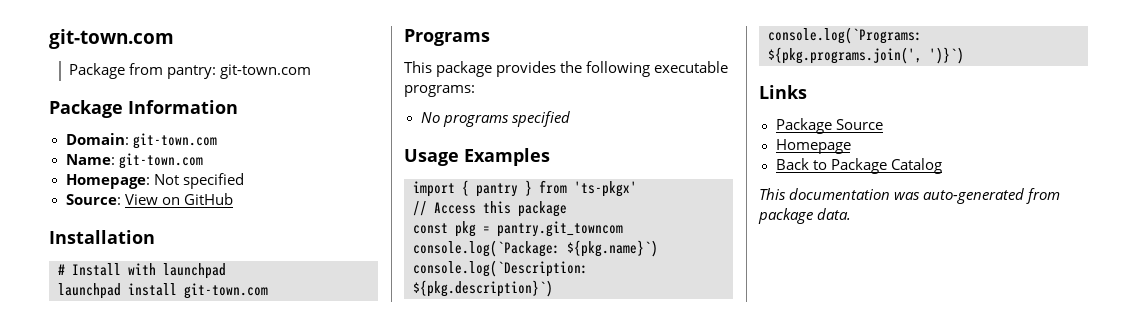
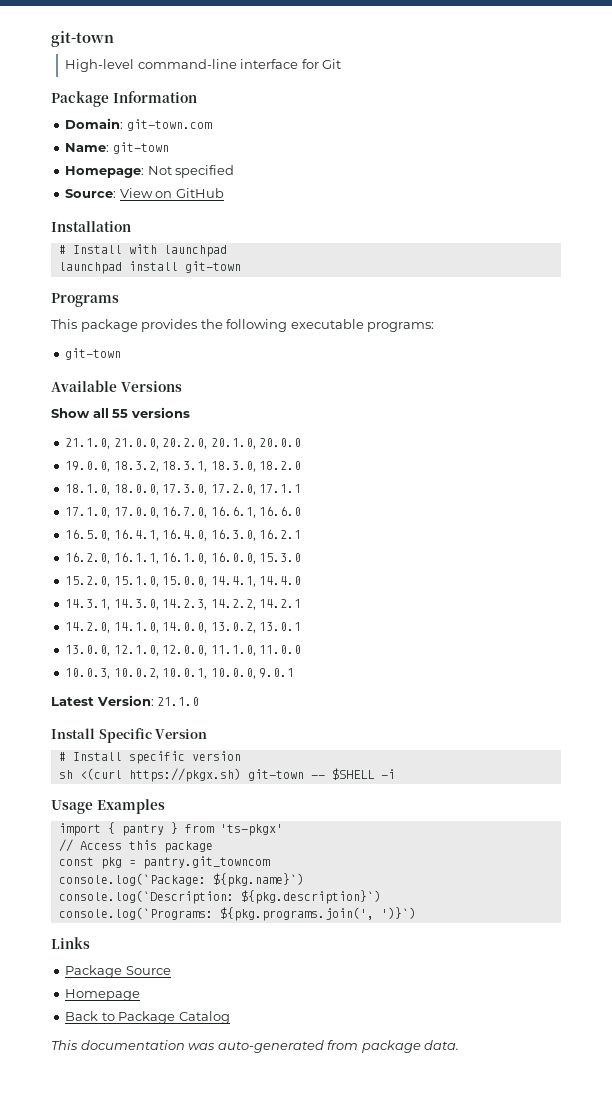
[49,29,174,49] [69,63,312,79] git-town.com // Package from pantry: git-town.com -> [51,31,114,47] [65,59,342,72] git-town // High-level command-line interface for Git
[118,153,203,169] git-town.com -> [112,142,169,154] git-town
[184,283,268,299] git-town.com -> [184,261,241,273] git-town
[420,111,570,127] No programs specified -> [65,348,122,360] [51,380,182,392] [51,407,190,418] [65,438,302,449] [65,461,302,472] [65,484,302,495] [65,506,302,518] [65,529,302,541] [65,552,302,564] [65,576,302,587] [65,599,302,610] [65,622,302,633] [65,645,302,656] [65,668,295,679] [51,695,200,706] [51,728,208,743] [58,751,241,764] [58,768,395,782] git-town // Available Versions // Show all 55 versions // 21.1.0, 21.0.0, 20.2.0, 20.1.0, 20.0.0 // 19.0.0, 18.3.2, 18.3.1, 18.3.0, 18.2.0 // 18.1.0, 18.0.0, 17.3.0, 17.2.0, 17.1.1 // 17.1.0, 17.0.0, 16.7.0, 16.6.1, 16.6.0 // 16.5.0, 16.4.1, 16.4.0, 16.3.0, 16.2.1 // 16.2.0, 16.1.1, 16.1.0, 16.0.0, 15.3.0 // 15.2.0, 15.1.0, 15.0.0, 14.4.1, 14.4.0 // 14.3.1, 14.3.0, 14.2.3, 14.2.2, 14.2.1 // 14.2.0, 14.1.0, 14.0.0, 13.0.2, 13.0.1 // 13.0.0, 12.1.0, 12.0.0, 11.1.0, 11.0.0 // 10.0.3, 10.0.2, 10.0.1, 10.0.0, 9.0.1 // Latest Version: 21.1.0 // Install Specific Version // # Install specific version // sh <(curl https://pkgx.sh) git-town -- $SHELL -i

